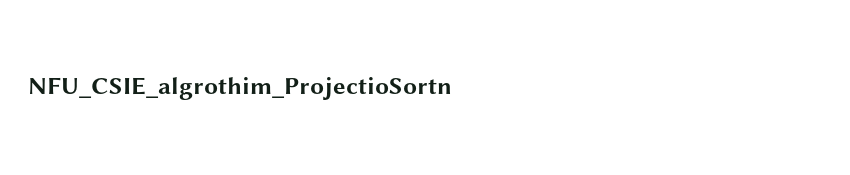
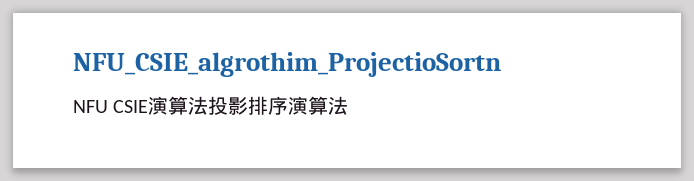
(452, 88) none -> [73,96,349,115] // NFU CSIE演算法投影排序演算法

